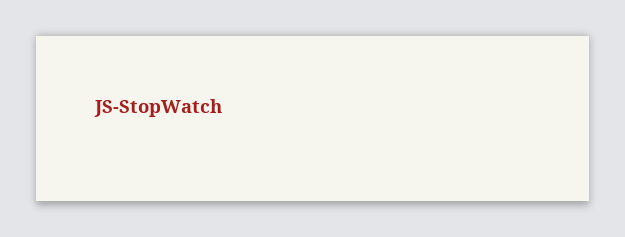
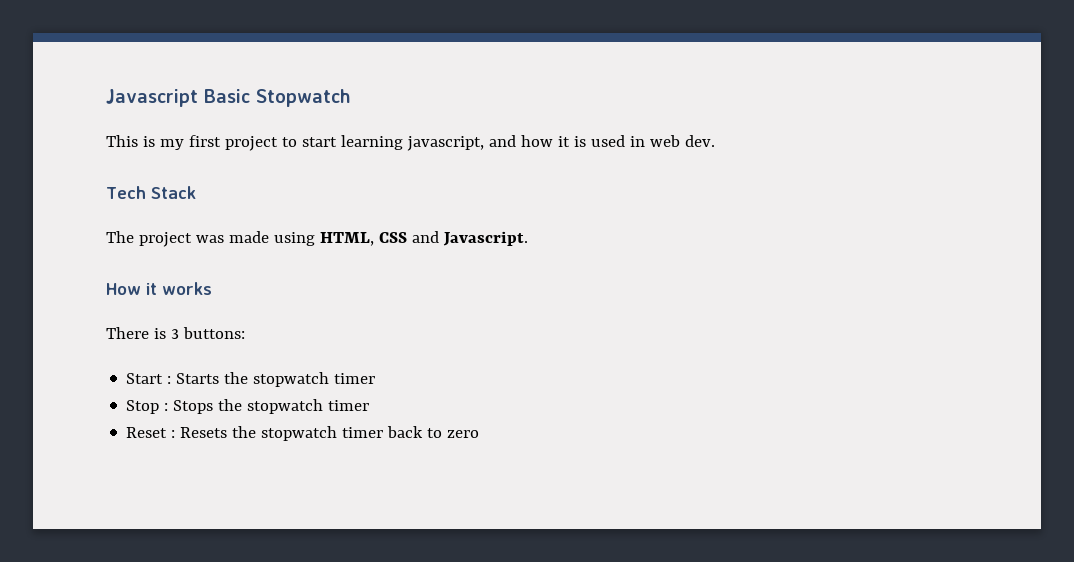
[94,99,222,117] JS-StopWatch -> [106,89,351,107] [106,135,715,151] [106,186,196,199] [106,231,528,247] [106,282,212,295] [106,327,245,339] [126,372,376,387] [126,399,370,414] [126,426,480,441] Javascript Basic Stopwatch // This is my first project to start learning javascript, and how it is used in web dev. // Tech Stack // The project was made using HTML, CSS and Javascript. // How it works // There is 3 buttons: // Start : Starts the stopwatch timer // Stop : Stops the stopwatch timer // Reset : Resets the stopwatch timer back to zero

